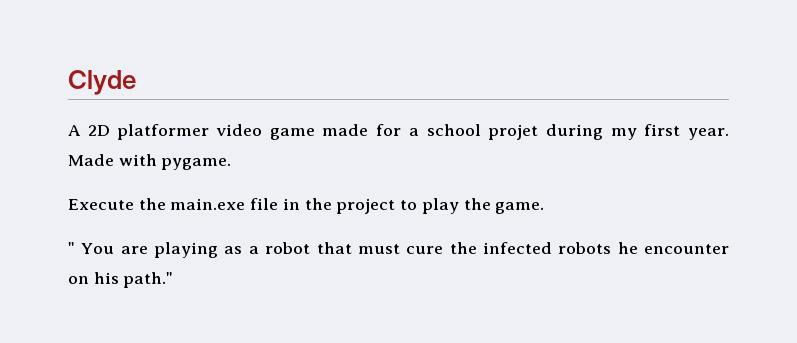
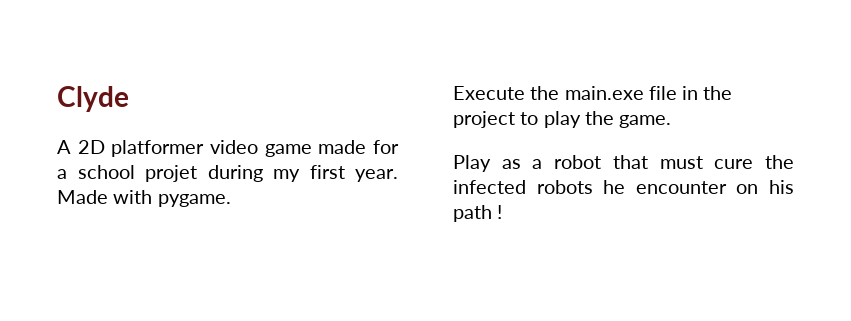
[68,242,219,258] " You are playing -> [453,155,491,172] Play
[123,272,174,288] path." -> [453,205,503,222] path !

